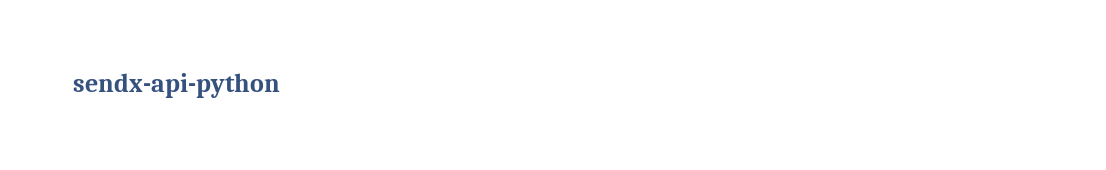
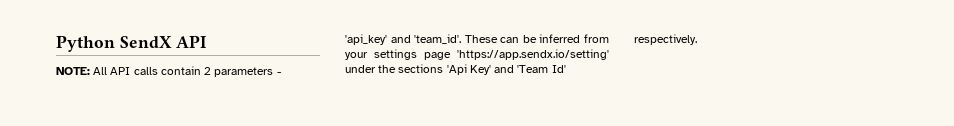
[73,73,280,98] sendx-api-python -> [56,35,208,52] [56,66,281,77] [345,34,609,45] [345,49,609,60] [345,64,566,75] [634,34,697,45] Python SendX API // NOTE: All API calls contain 2 parameters - 'api_key' and 'team_id'. These can be inferred from your settings page 'https://app.sendx.io/setting' under the sections 'Api Key' and 'Team Id' respectively.

